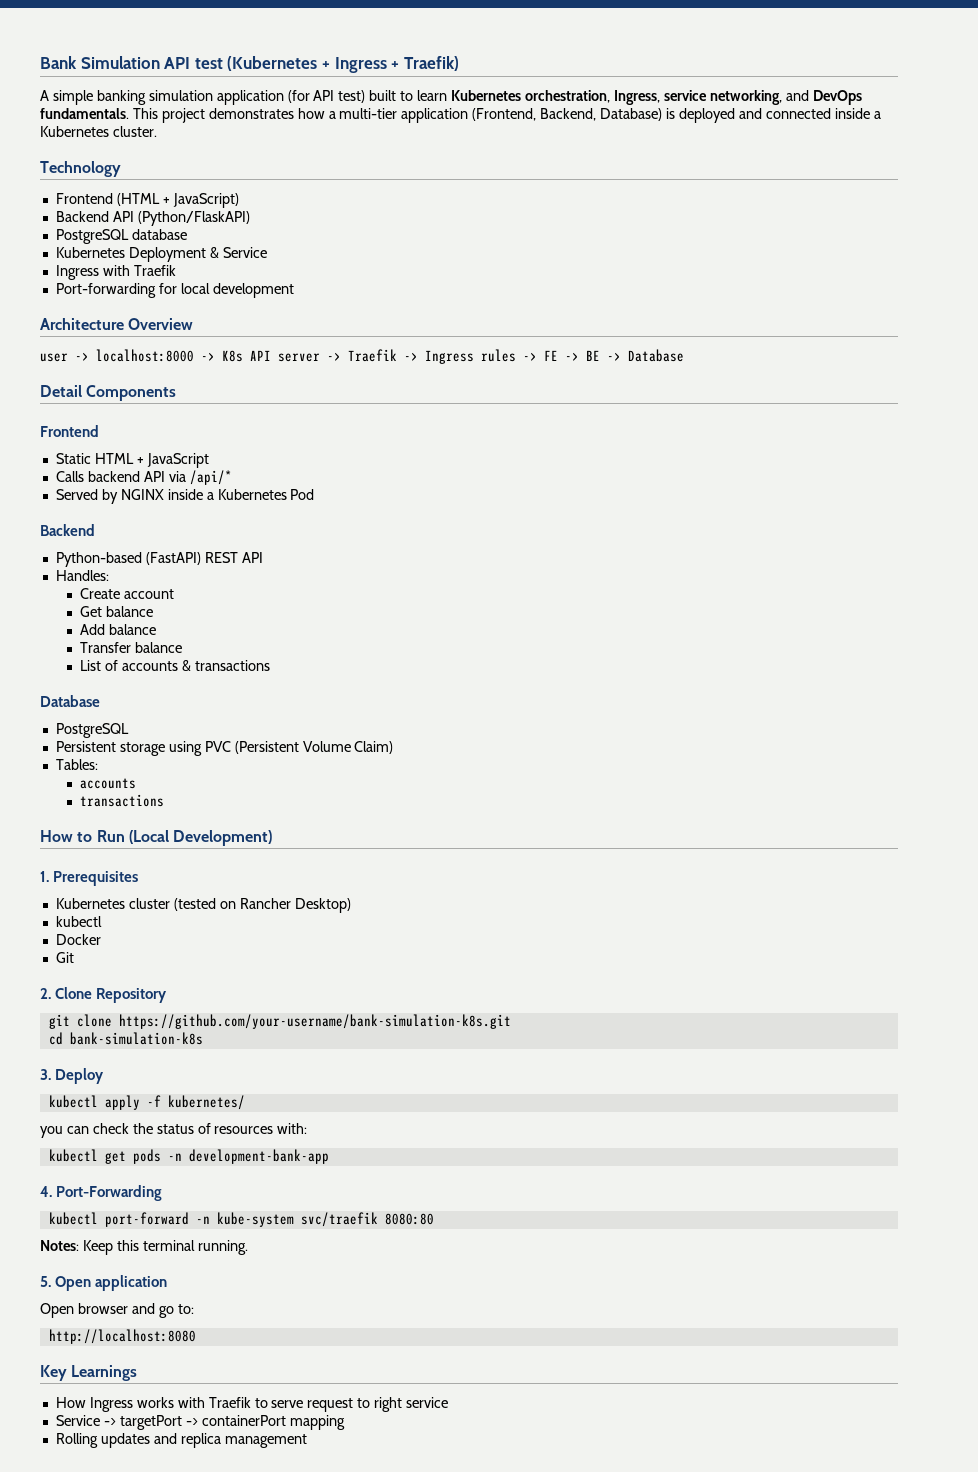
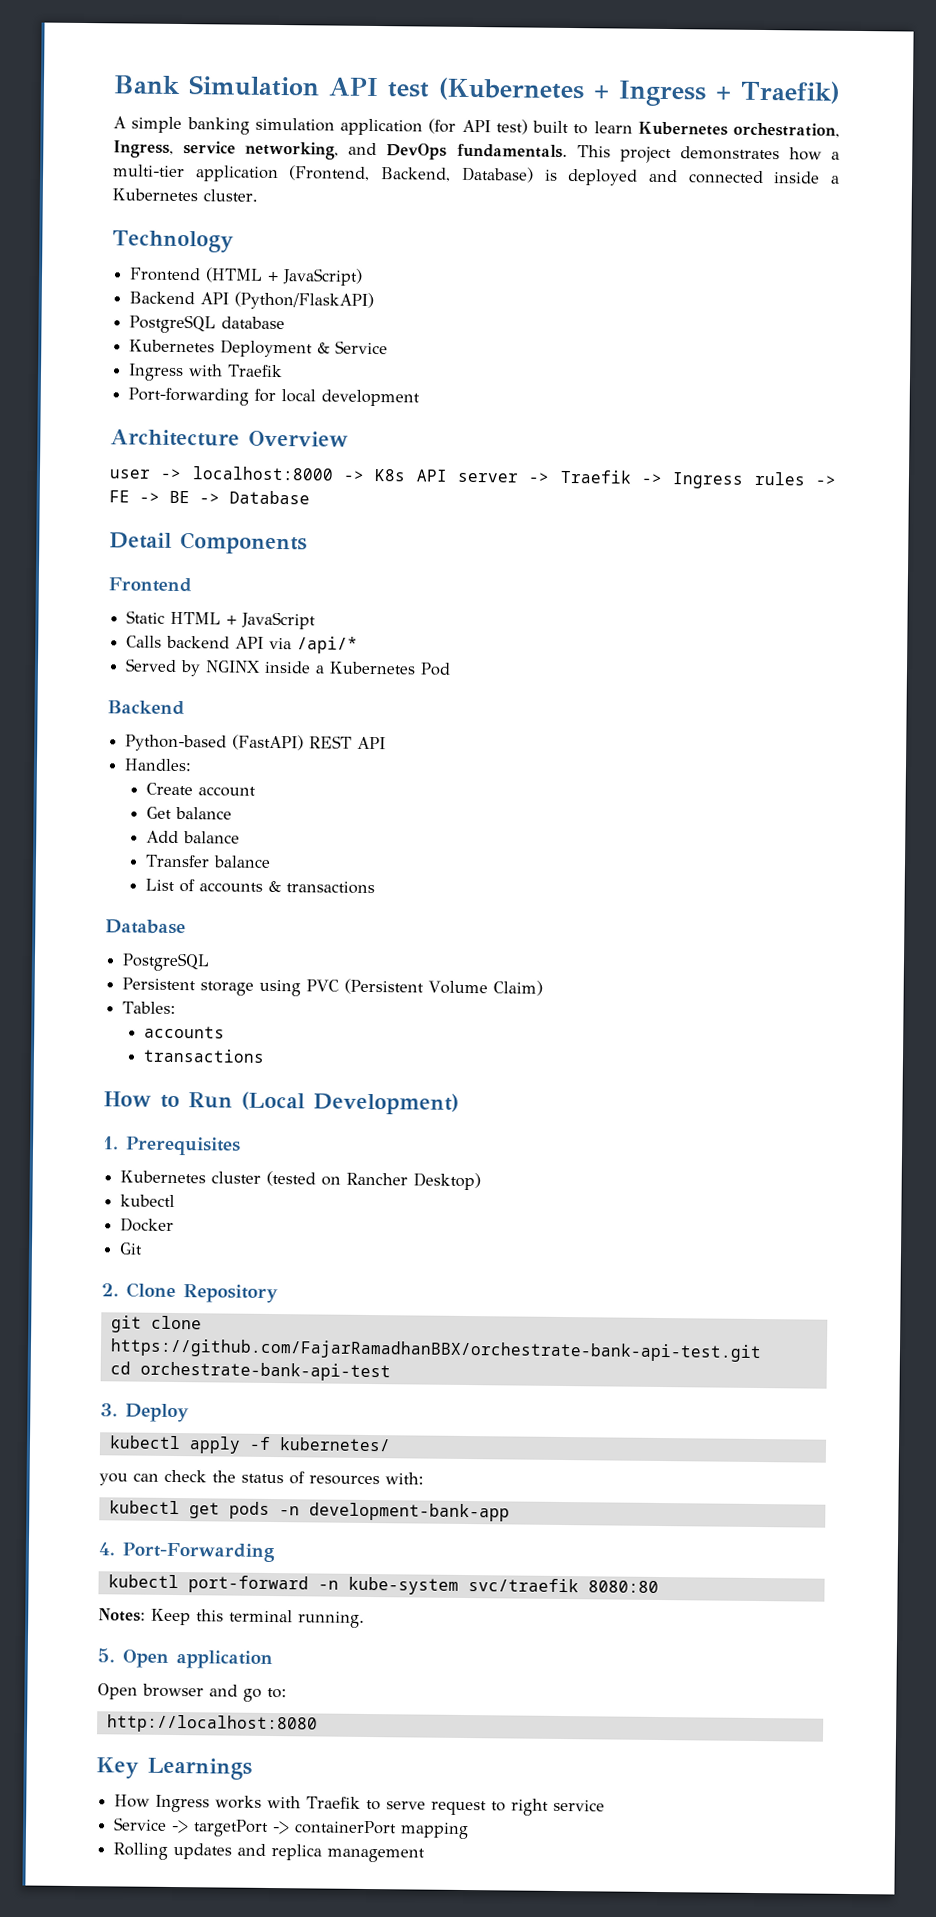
[118,1014,511,1029] https://github.com/your-username/bank-simulation-k8s.git -> [109,1338,762,1363] https://github.com/FajarRamadhanBBX/orchestrate-bank-api-test.git
[69,1032,203,1045] bank-simulation-k8s -> [139,1361,391,1382] orchestrate-bank-api-test

